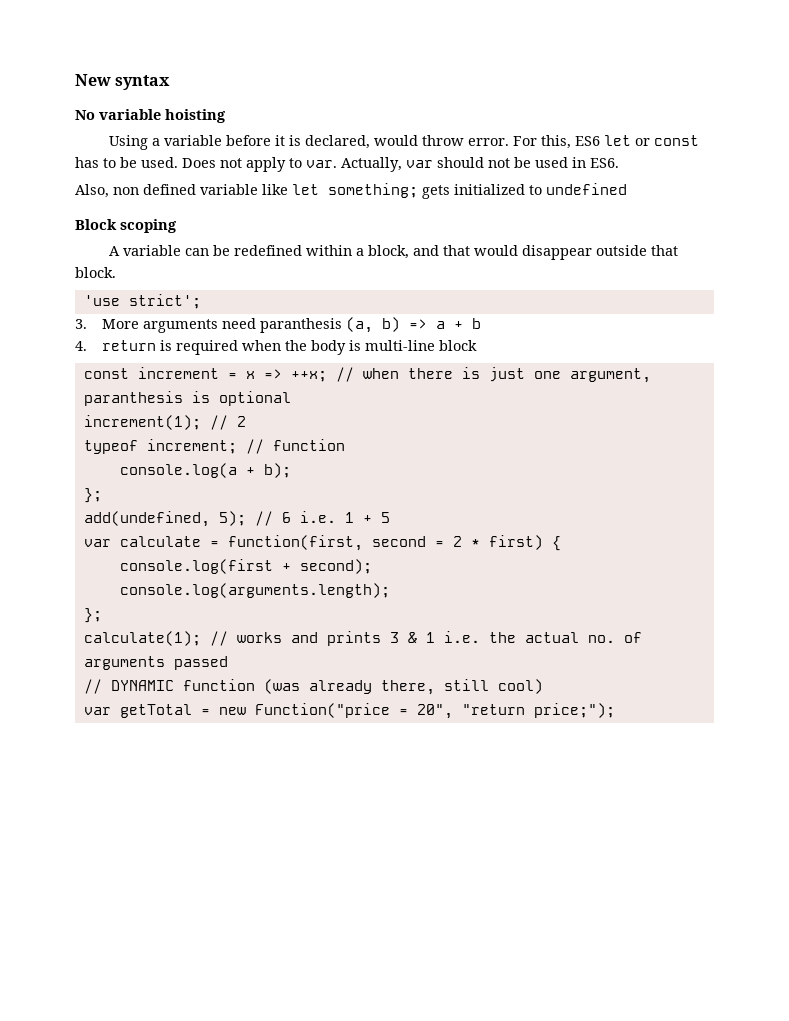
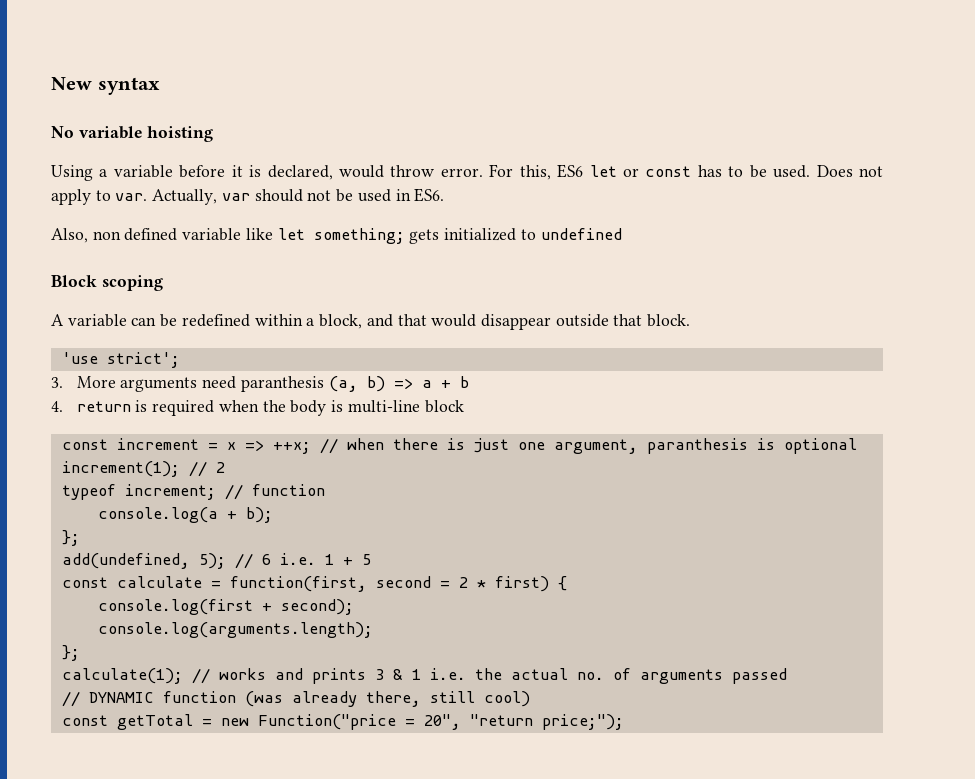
[83,539,111,547] var -> [61,577,108,588] const
[83,707,111,715] var -> [61,715,108,726] const

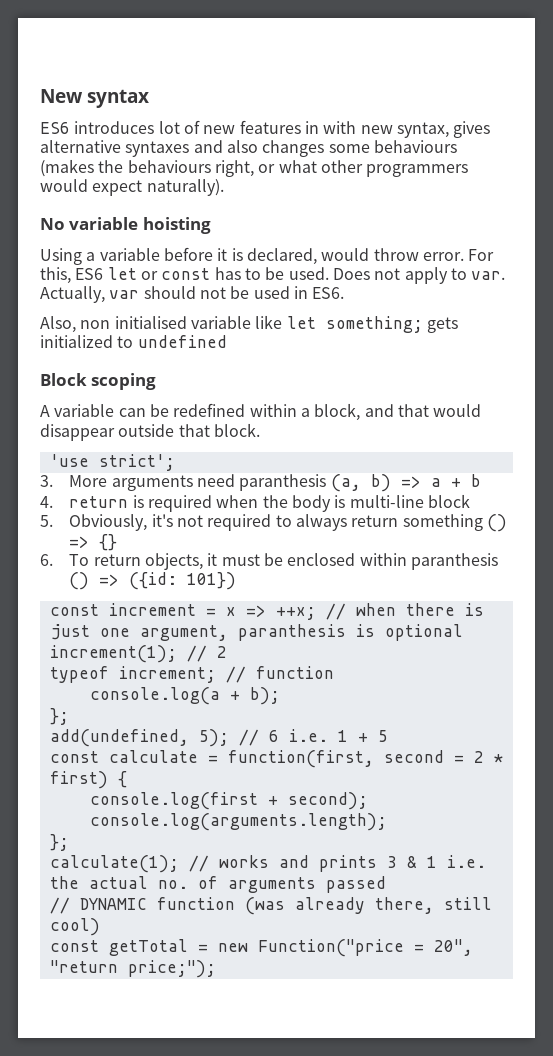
(160, 86) none -> [40,120,491,138] [40,140,457,157] [40,159,469,177] [40,179,224,196] // ES6 introduces lot of new features in with new syntax, gives alternative syntaxes and also changes some behaviours (makes the behaviours right, or what other programmers would expect naturally).
[124,228,178,241] defined -> [114,316,187,329] initialised
(464, 406) none -> [40,514,507,532] [69,534,118,551] [40,553,498,570] [69,572,237,590] // 5. Obviously, it's not required to always return something () => {} // 6. To return objects, it must be enclosed within paranthesis () => ({id: 101})

